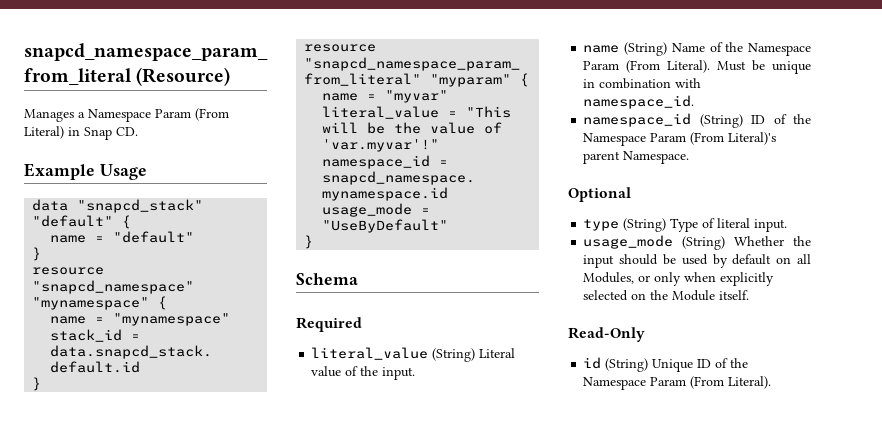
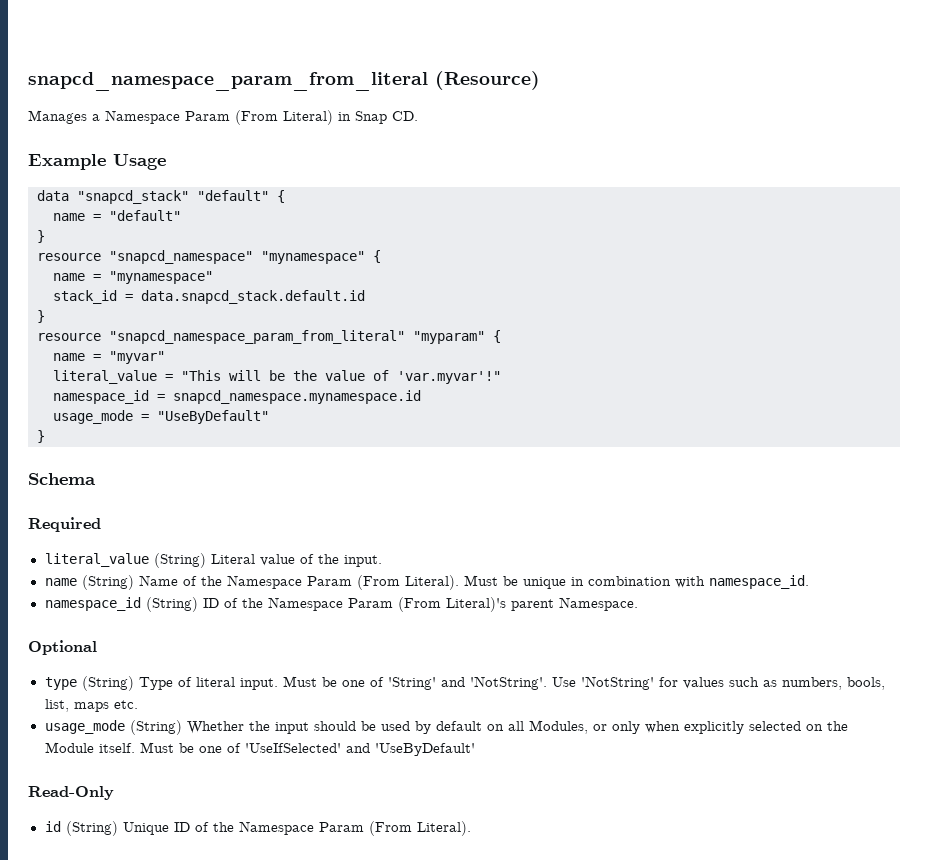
(788, 225) none -> [282,676,885,690] [44,699,138,712] Must be one of 'String' and 'NotString'. Use 'NotString' for values such as numbers, bools, list, maps etc.
(750, 295) none -> [139,742,475,756] Must be one of 'UseIfSelected' and 'UseByDefault'

